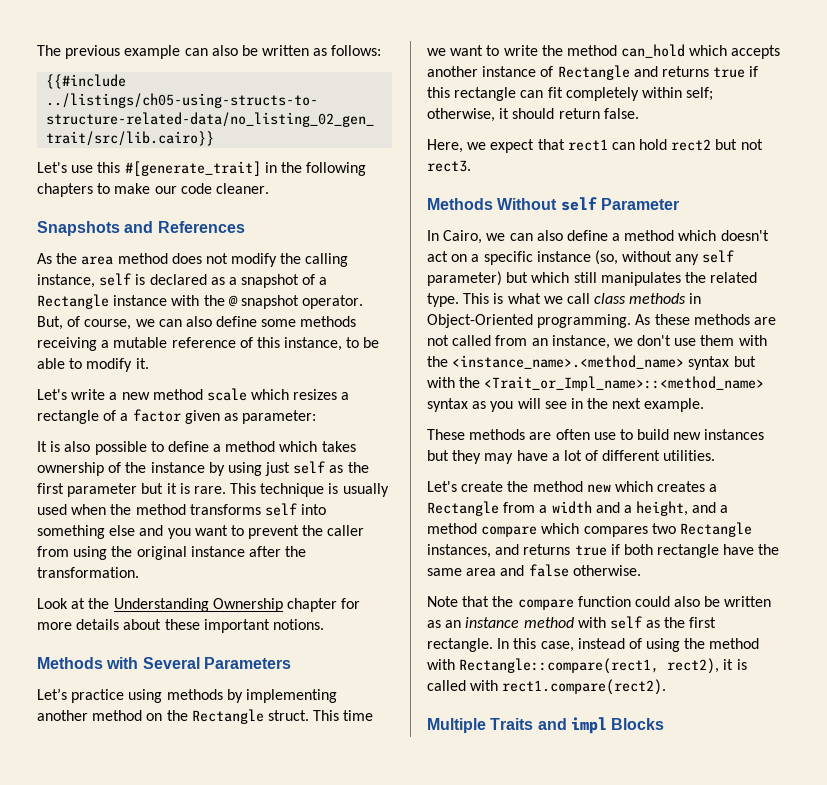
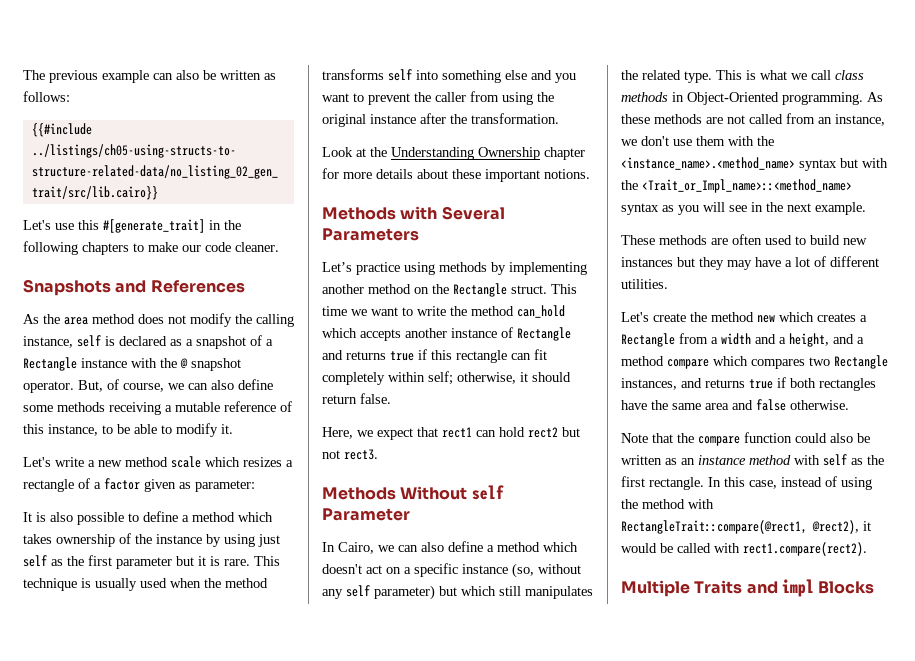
[593,432,616,440] use -> [765,235,792,245] used
[657,544,720,558] rectangle -> [819,378,876,391] rectangles
[459,658,747,674] Rectangle::compare(rect1, rect2), it is -> [621,520,871,534] [621,543,673,553] RectangleTrait::compare(@rect1, @rect2), it would be

